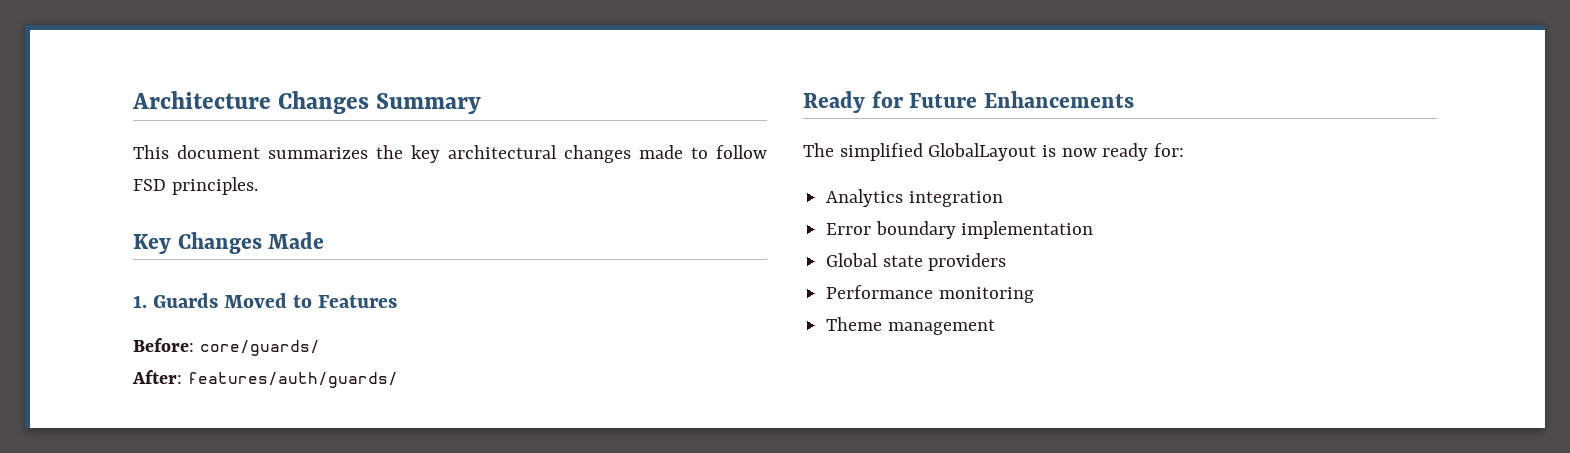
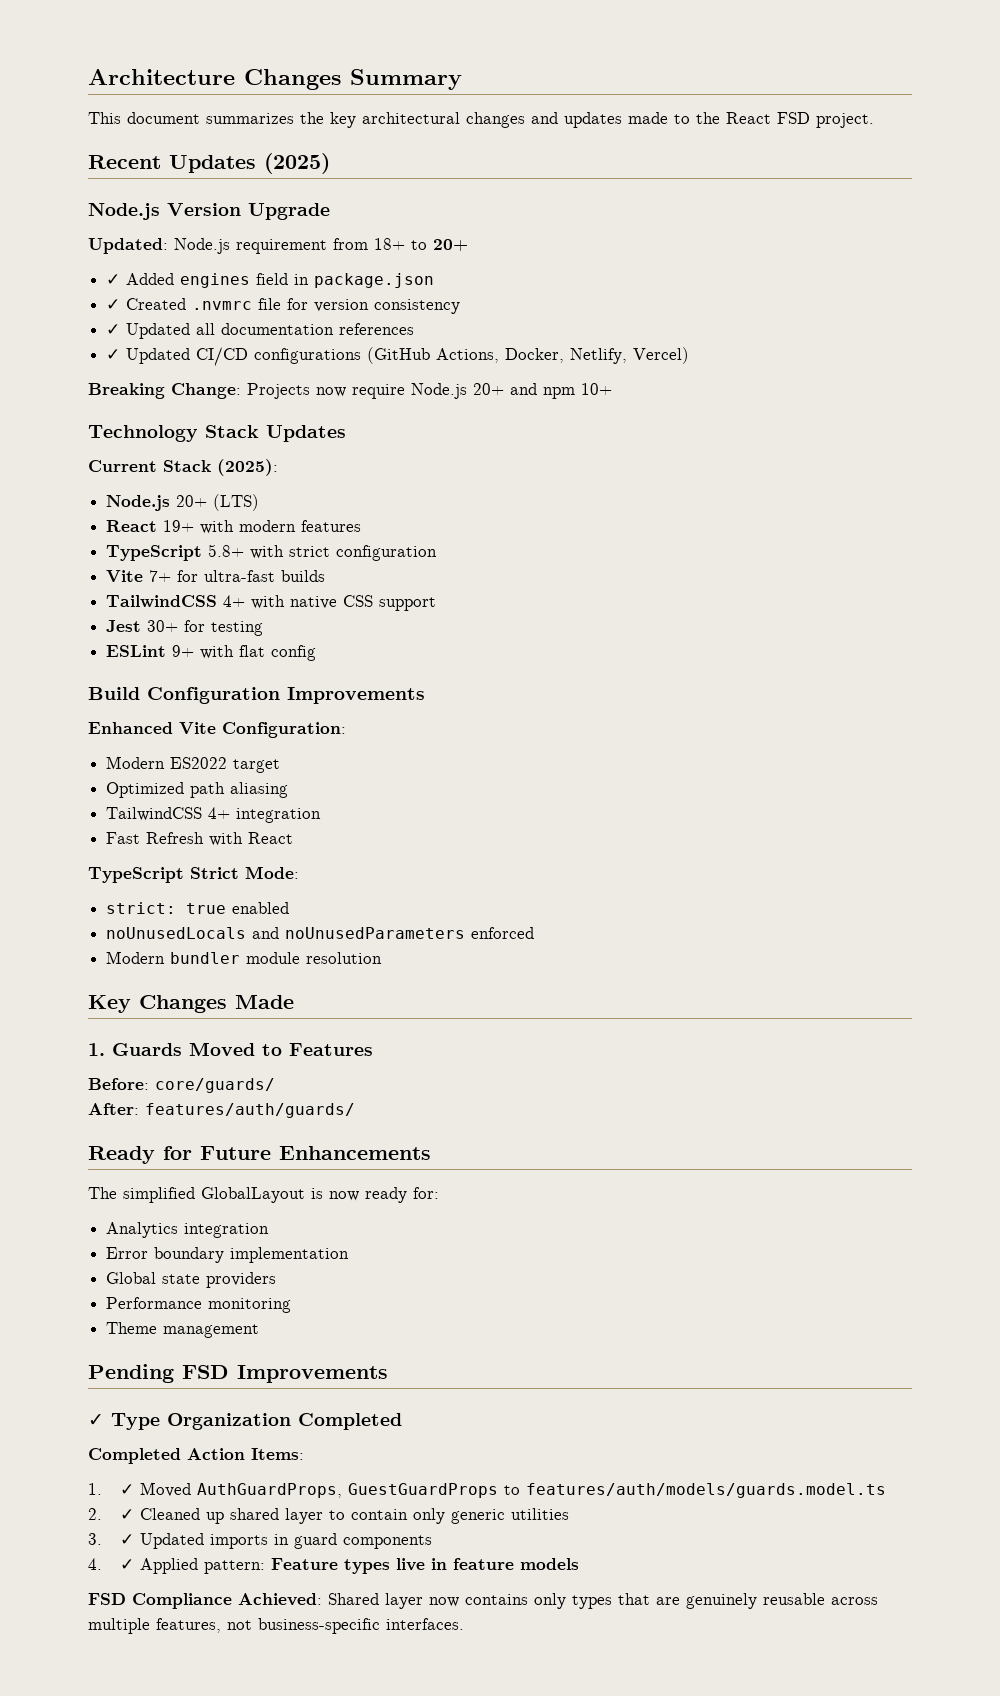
[639,145,767,159] [133,177,258,195] made to follow FSD principles. -> [531,112,874,128] [88,153,330,174] [88,203,330,220] [88,238,468,254] [106,273,435,288] [106,298,461,314] [106,323,415,339] [106,347,690,366] [88,383,612,399] [88,425,346,442] [88,459,278,476] [106,494,260,511] [106,520,362,534] [106,544,438,561] [106,570,326,582] [106,595,437,611] [106,620,264,636] [106,645,317,661] [88,687,425,704] [88,722,346,738] [106,756,281,773] [106,782,289,798] [106,807,322,823] [106,832,294,846] [88,866,299,883] [106,902,290,914] [106,927,535,939] [106,951,383,964] and updates made to the React FSD project. // Recent Updates (2025) // Node.js Version Upgrade // Updated: Node.js requirement from 18+ to 20+ // ✓ Added engines field in package.json // ✓ Created .nvmrc file for version consistency // ✓ Updated all documentation references // ✓ Updated CI/CD configurations (GitHub Actions, Docker, Netlify, Vercel) // Breaking Change: Projects now require Node.js 20+ and npm 10+ // Technology Stack Updates // Current Stack (2025): // Node.js 20+ (LTS) // React 19+ with modern features // TypeScript 5.8+ with strict configuration // Vite 7+ for ultra-fast builds // TailwindCSS 4+ with native CSS support // Jest 30+ for testing // ESLint 9+ with flat config // Build Configuration Improvements // Enhanced Vite Configuration: // Modern ES2022 target // Optimized path aliasing // TailwindCSS 4+ integration // Fast Refresh with React // TypeScript Strict Mode: // strict: true enabled // noUnusedLocals and noUnusedParameters enforced // Modern bundler module resolution
(995, 327) none -> [88,1364,388,1383] [88,1413,402,1430] [88,1448,304,1464] [88,1482,887,1498] [88,1508,570,1524] [88,1533,433,1549] [88,1558,580,1574] [88,1593,878,1609] [88,1618,464,1634] // Pending FSD Improvements // ✓ Type Organization Completed // Completed Action Items: // 1. ✓ Moved AuthGuardProps, GuestGuardProps to features/auth/models/guards.model.ts // 2. ✓ Cleaned up shared layer to contain only generic utilities // 3. ✓ Updated imports in guard components // 4. ✓ Applied pattern: Feature types live in feature models // FSD Compliance Achieved: Shared layer now contains only types that are genuinely reusable across multiple features, not business-specific interfaces.

